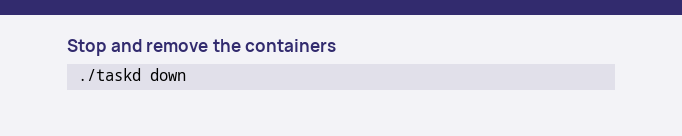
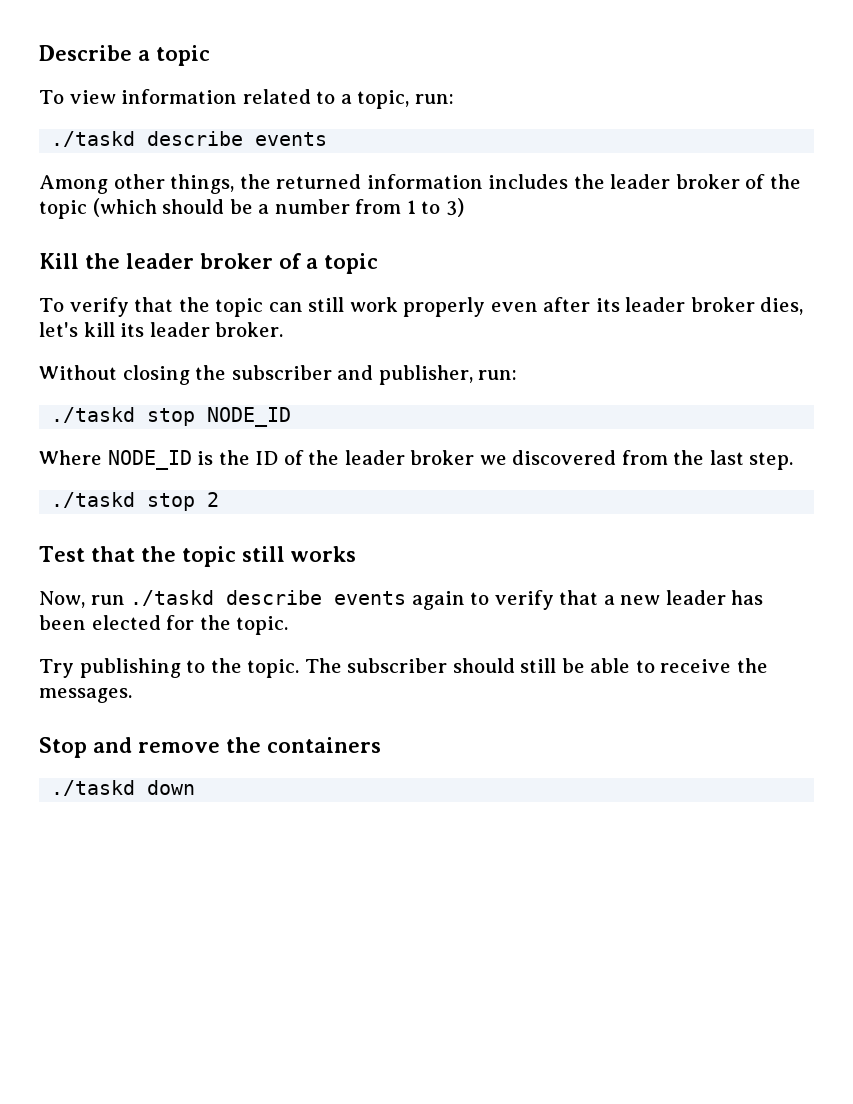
(67, 47) none -> [39,45,210,66] [39,89,454,109] [51,131,328,147] [39,174,801,194] [39,198,464,219] [39,253,378,274] [39,297,804,317] [39,322,284,337] [39,365,518,385] [51,407,292,427] [39,450,794,470] [51,492,220,511] [39,546,356,567] [39,590,764,610] [39,615,289,635] [39,658,768,678] [39,688,132,703] Describe a topic // To view information related to a topic, run: // ./taskd describe events // Among other things, the returned information includes the leader broker of the topic (which should be a number from 1 to 3) // Kill the leader broker of a topic // To verify that the topic can still work properly even after its leader broker dies, let's kill its leader broker. // Without closing the subscriber and publisher, run: // ./taskd stop NODE_ID // Where NODE_ID is the ID of the leader broker we discovered from the last step. // ./taskd stop 2 // Test that the topic still works // Now, run ./taskd describe events again to verify that a new leader has been elected for the topic. // Try publishing to the topic. The subscriber should still be able to receive the messages. //

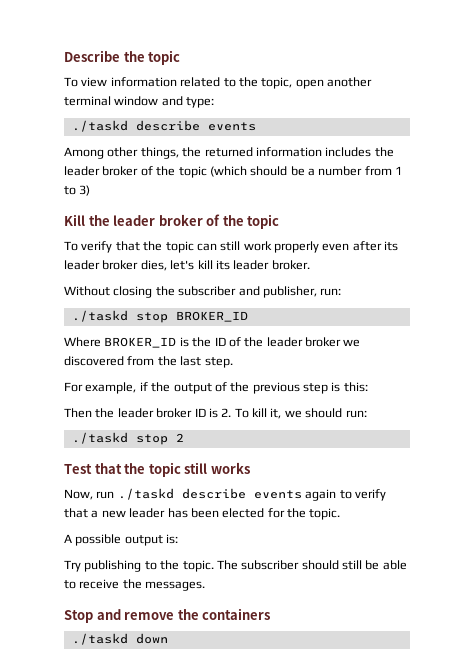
[138,50,150,61] a -> [123,51,145,62] the
[340,90,454,109] a topic, run: -> [238,77,372,89] [64,96,215,108] the topic, open another terminal window and type:
[306,258,318,269] a -> [222,215,244,226] the
[207,407,292,427] NODE_ID -> [175,311,248,322] BROKER_ID
[107,450,192,470] NODE_ID -> [104,337,177,348] BROKER_ID
(794, 461) none -> [64,382,368,394] [64,408,367,419] // For example, if the output of the previous step is this: // Then the leader broker ID is 2. To kill it, we should run:
(289, 625) none -> [64,534,179,546] // A possible output is:

